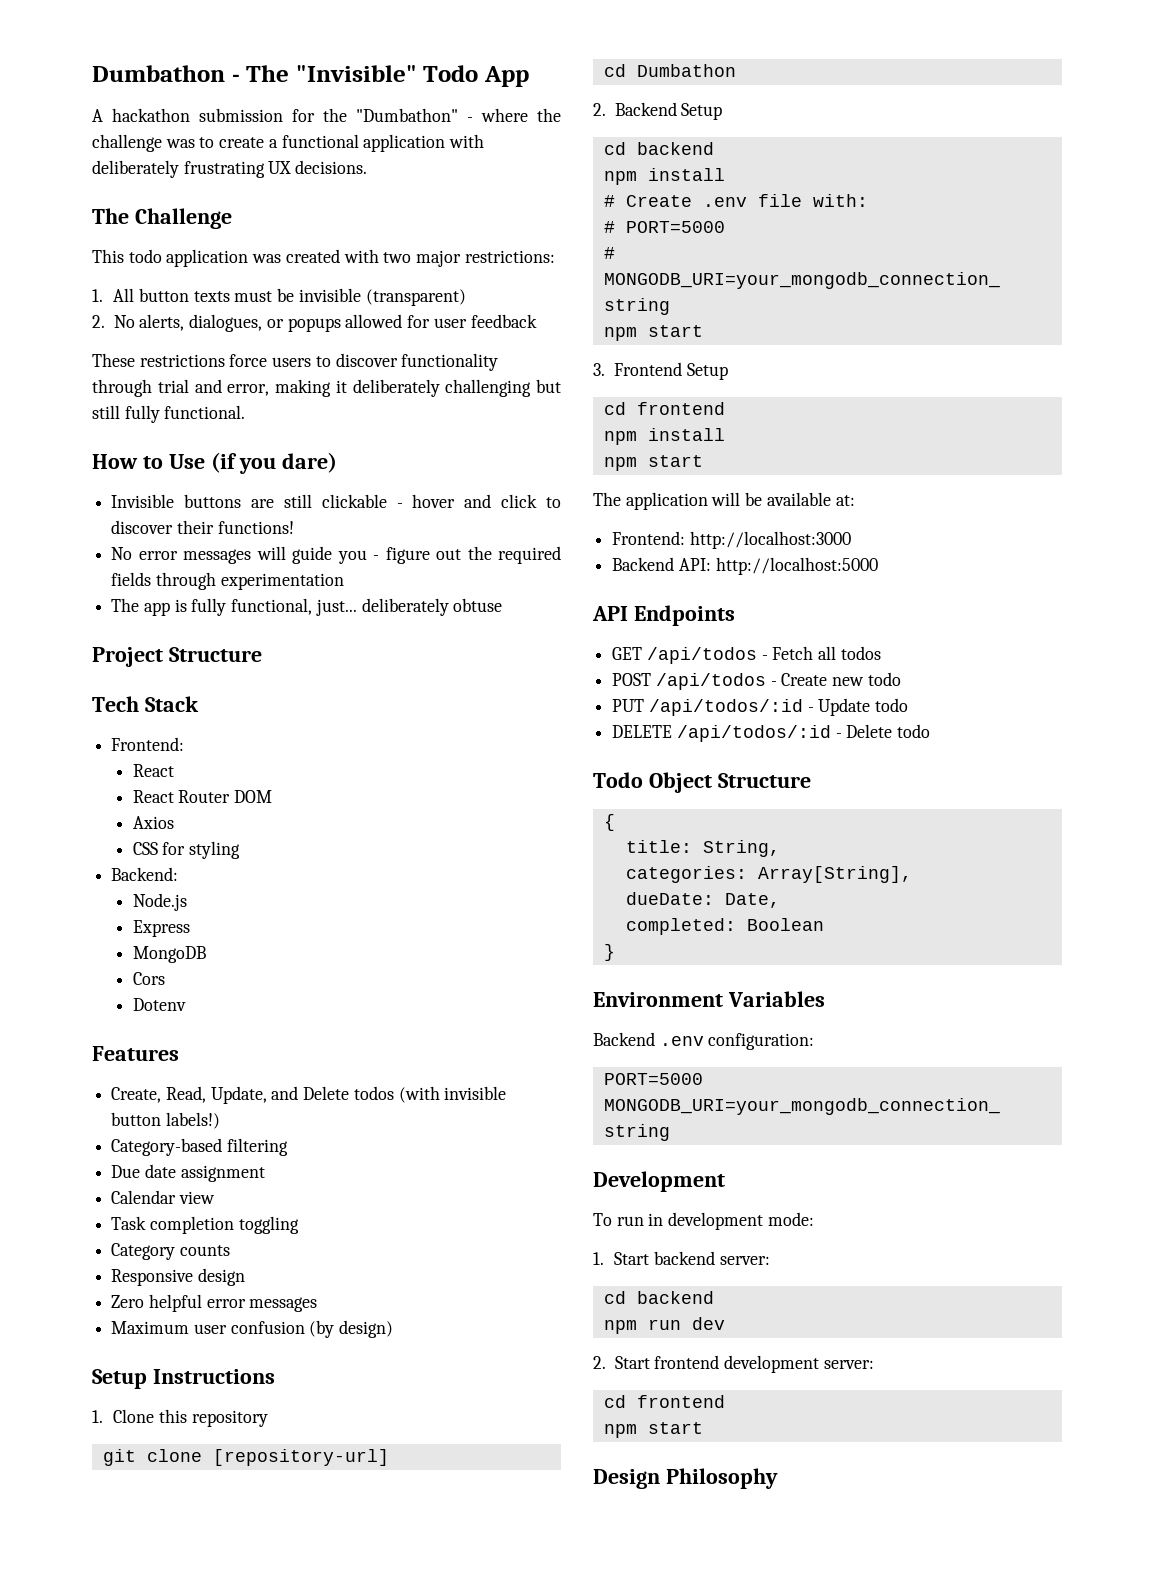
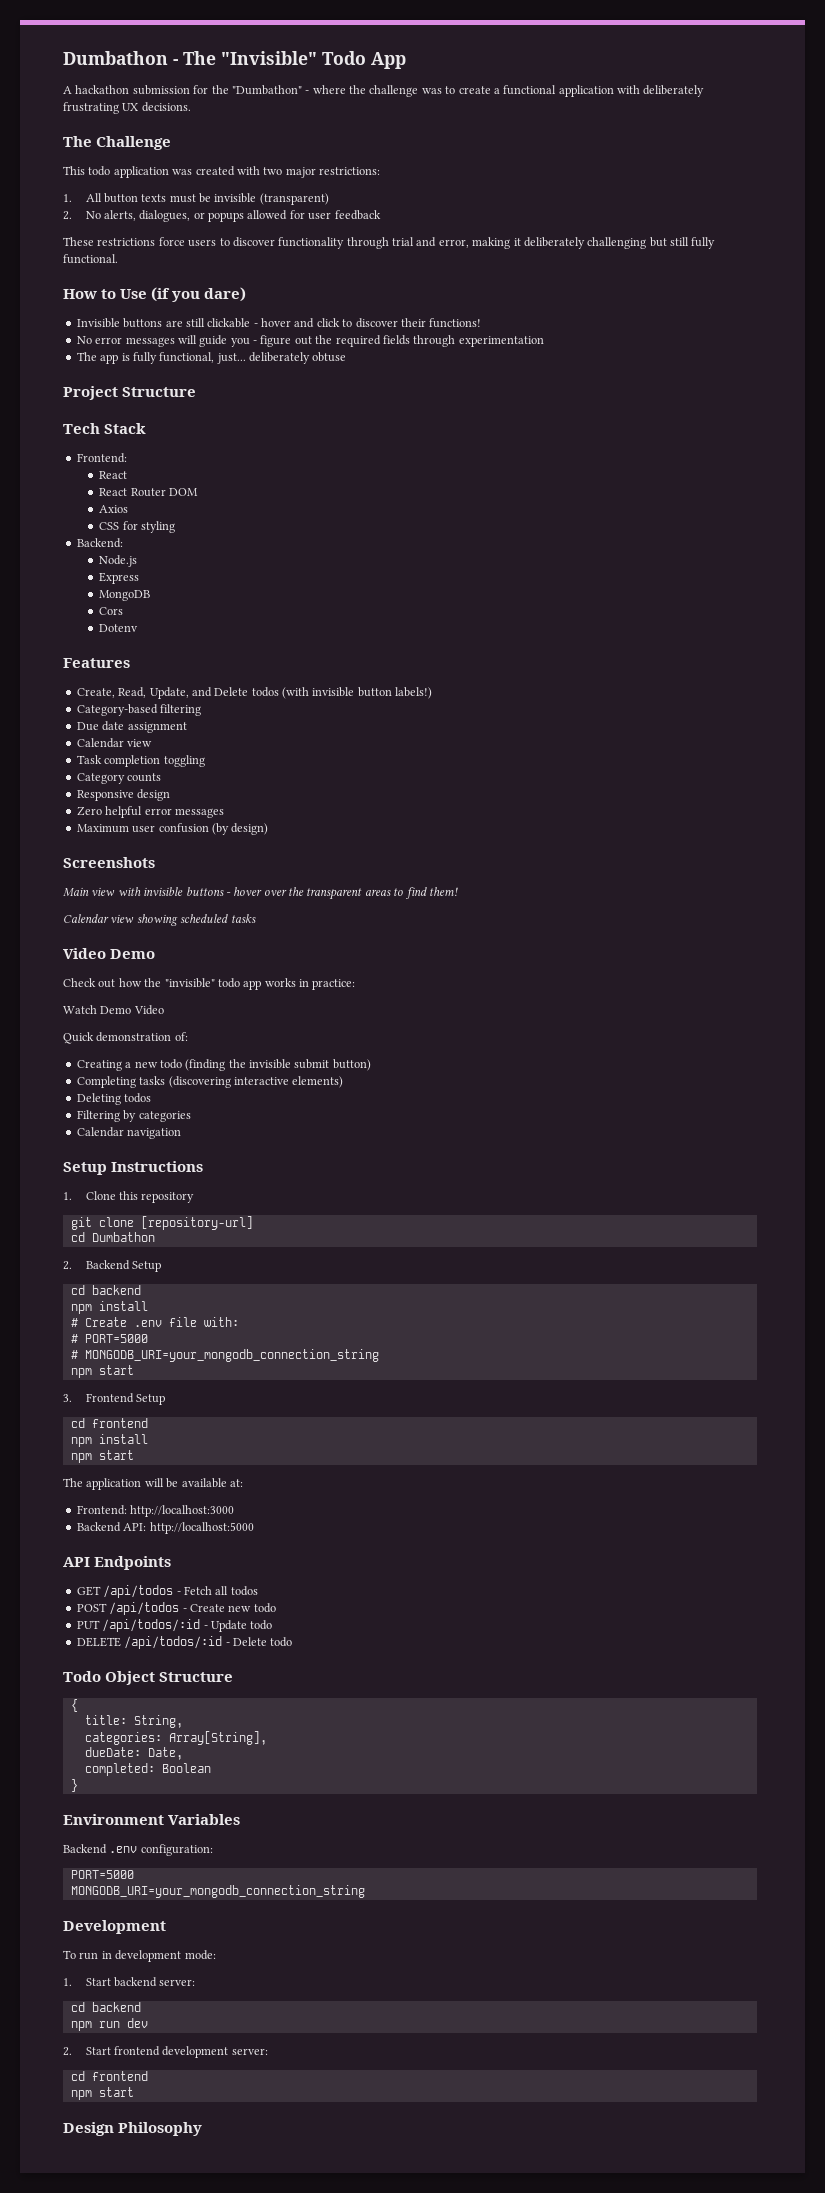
(394, 1329) none -> [63,857,155,868] [63,887,458,900] [63,914,256,926] [63,948,156,959] [63,978,356,990] [63,1005,164,1015] [63,1032,188,1044] [76,1059,371,1071] [76,1076,344,1088] [76,1093,152,1105] [76,1110,191,1122] [76,1127,182,1139] // Screenshots // Main view with invisible buttons - hover over the transparent areas to find them! // Calendar view showing scheduled tasks // Video Demo // Check out how the "invisible" todo app works in practice: // Watch Demo Video // Quick demonstration of: // Creating a new todo (finding the invisible submit button) // Completing tasks (discovering interactive elements) // Deleting todos // Filtering by categories // Calendar navigation

